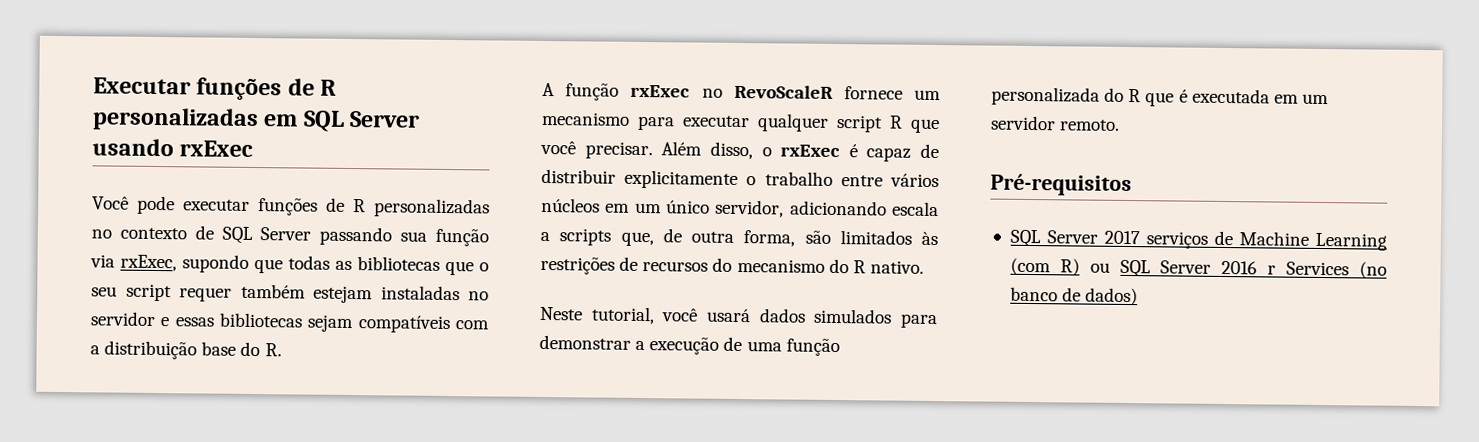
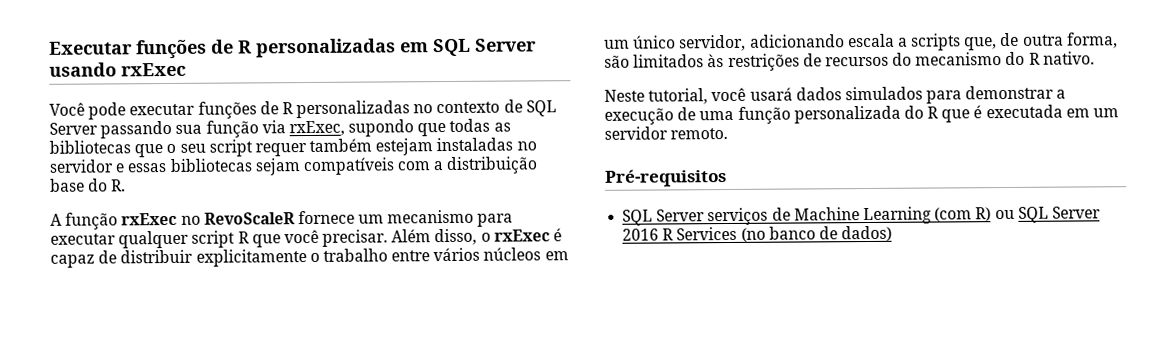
[1103,230,1140,245] 2017 -> (706, 215) none
[1267,265,1277,275] r -> [662,228,675,241] R

